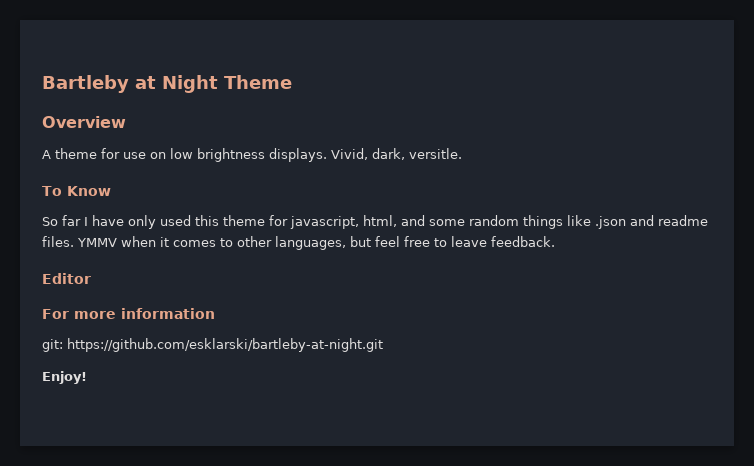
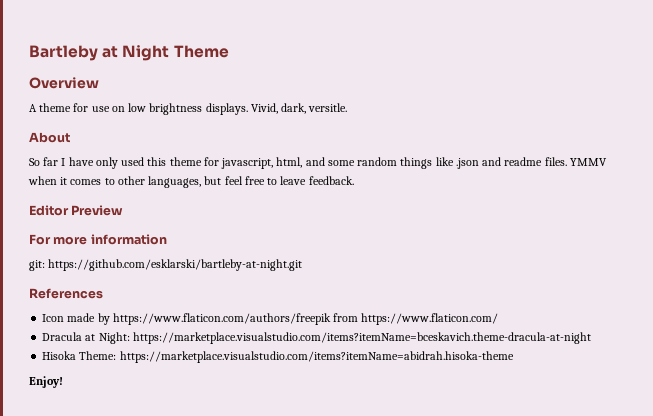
[42,186,111,196] To Know -> [29,132,70,143] About
(91, 278) none -> [71,205,124,216] Preview
(383, 345) none -> [29,288,103,299] [42,313,499,325] [42,332,591,344] [42,351,514,363] // References // Icon made by https://www.flaticon.com/authors/freepik from https://www.flaticon.com/ // Dracula at Night: https://marketplace.visualstudio.com/items?itemName=bceskavich.theme-dracula-at-night // Hisoka Theme: https://marketplace.visualstudio.com/items?itemName=abidrah.hisoka-theme

